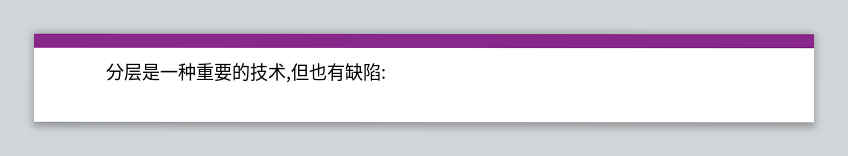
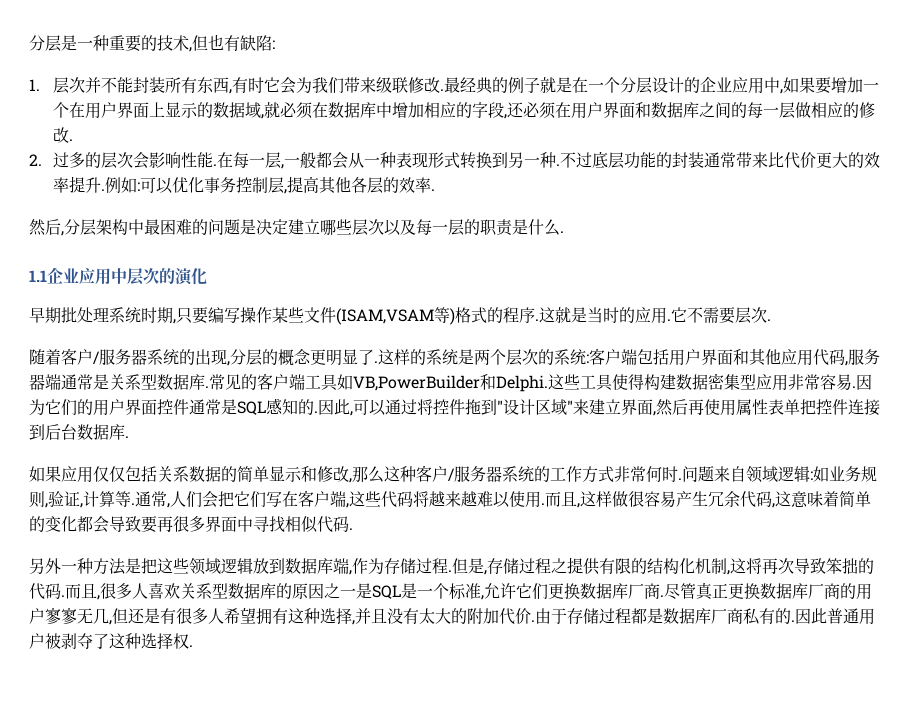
(387, 73) none -> [29,77,880,94] [53,102,876,119] [53,127,74,143] [29,151,881,169] [53,176,436,194] [29,219,564,236] [29,267,207,286] [29,307,771,325] [29,348,880,366] [29,373,872,392] [29,398,880,416] [29,424,129,440] [29,465,877,483] [29,490,871,508] [29,516,353,533] [29,557,874,575] [29,582,872,600] [29,607,875,625] [29,633,193,649] // 1.层次并不能封装所有东西,有时它会为我们带来级联修改.最经典的例子就是在一个分层设计的企业应用中,如果要增加一个在用户界面上显示的数据域,就必须在数据库中增加相应的字段,还必须在用户界面和数据库之间的每一层做相应的修改. // 2.过多的层次会影响性能.在每一层,一般都会从一种表现形式转换到另一种.不过底层功能的封装通常带来比代价更大的效率提升.例如:可以优化事务控制层,提高其他各层的效率. // 然后,分层架构中最困难的问题是决定建立哪些层次以及每一层的职责是什么. // 1.1企业应用中层次的演化 // 早期批处理系统时期,只要编写操作某些文件(ISAM,VSAM等)格式的程序.这就是当时的应用.它不需要层次. // 随着客户/服务器系统的出现,分层的概念更明显了.这样的系统是两个层次的系统:客户端包括用户界面和其他应用代码,服务器端通常是关系型数据库.常见的客户端工具如VB,PowerBuilder和Delphi.这些工具使得构建数据密集型应用非常容易.因为它们的用户界面控件通常是SQL感知的.因此,可以通过将控件拖到"设计区域"来建立界面,然后再使用属性表单把控件连接到后台数据库. // 如果应用仅仅包括关系数据的简单显示和修改,那么这种客户/服务器系统的工作方式非常何时.问题来自领域逻辑:如业务规则,验证,计算等.通常,人们会把它们写在客户端,这些代码将越来越难以使用.而且,这样做很容易产生冗余代码,这意味着简单的变化都会导致要再很多界面中寻找相似代码. // 另外一种方法是把这些领域逻辑放到数据库端,作为存储过程.但是,存储过程之提供有限的结构化机制,这将再次导致笨拙的代码.而且,很多人喜欢关系型数据库的原因之一是SQL是一个标准,允许它们更换数据库厂商.尽管真正更换数据库厂商的用户寥寥无几,但还是有很多人希望拥有这种选择,并且没有太大的附加代价.由于存储过程都是数据库厂商私有的.因此普通用户被剥夺了这种选择权.

